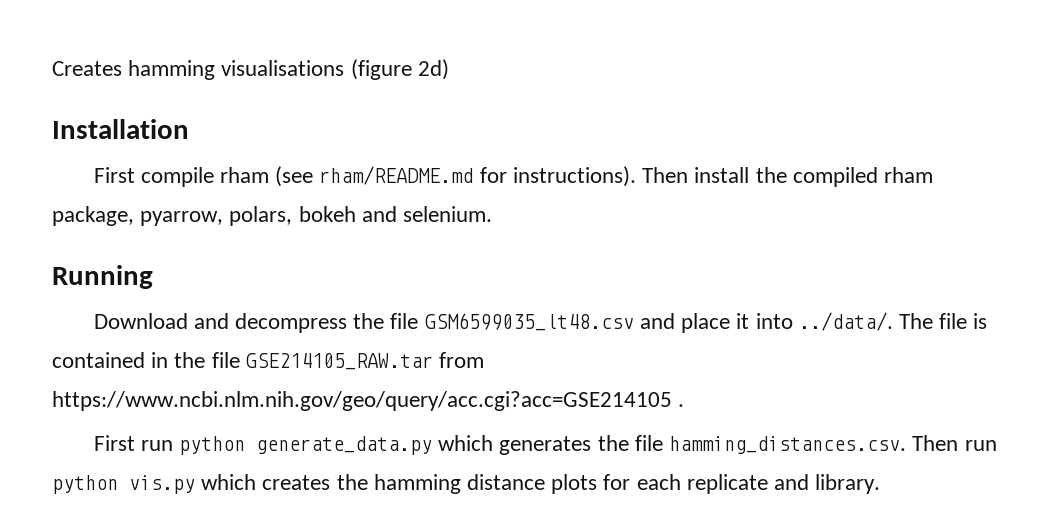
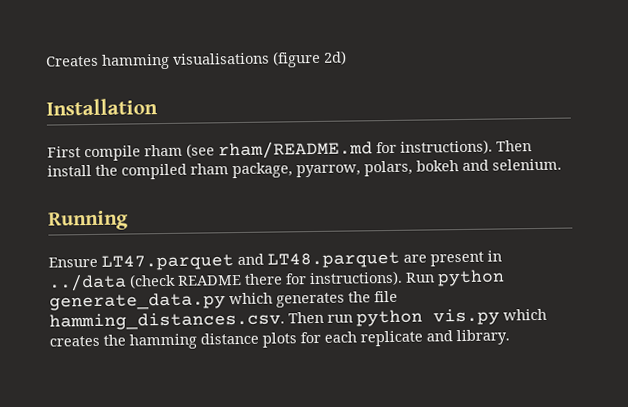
[93,312,988,333] [52,352,485,370] [52,391,685,411] [93,435,173,451] Download and decompress the file GSM6599035_lt48.csv and place it into ../data/. The file is contained in the file GSE214105_RAW.tar from https://www.ncbi.nlm.nih.gov/geo/query/acc.cgi?acc=GSE214105 . // First run -> [48,250,502,271] [48,270,435,292] Ensure LT47.parquet and LT48.parquet are present in ../data (check README there for instructions). Run

